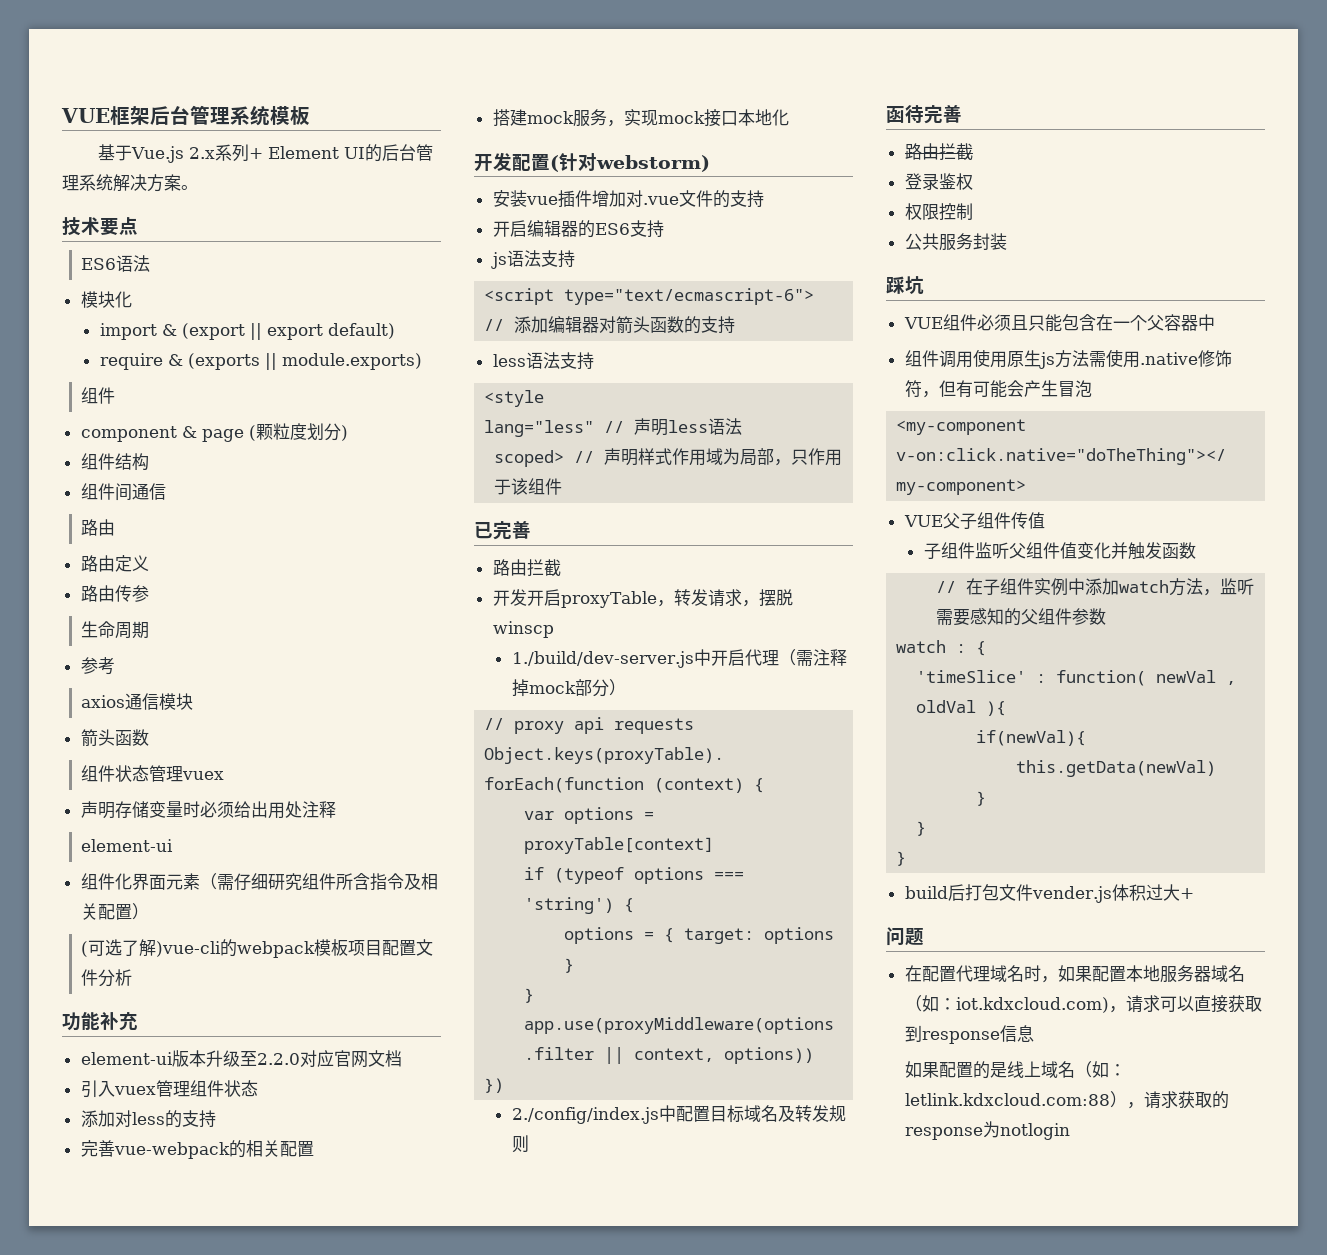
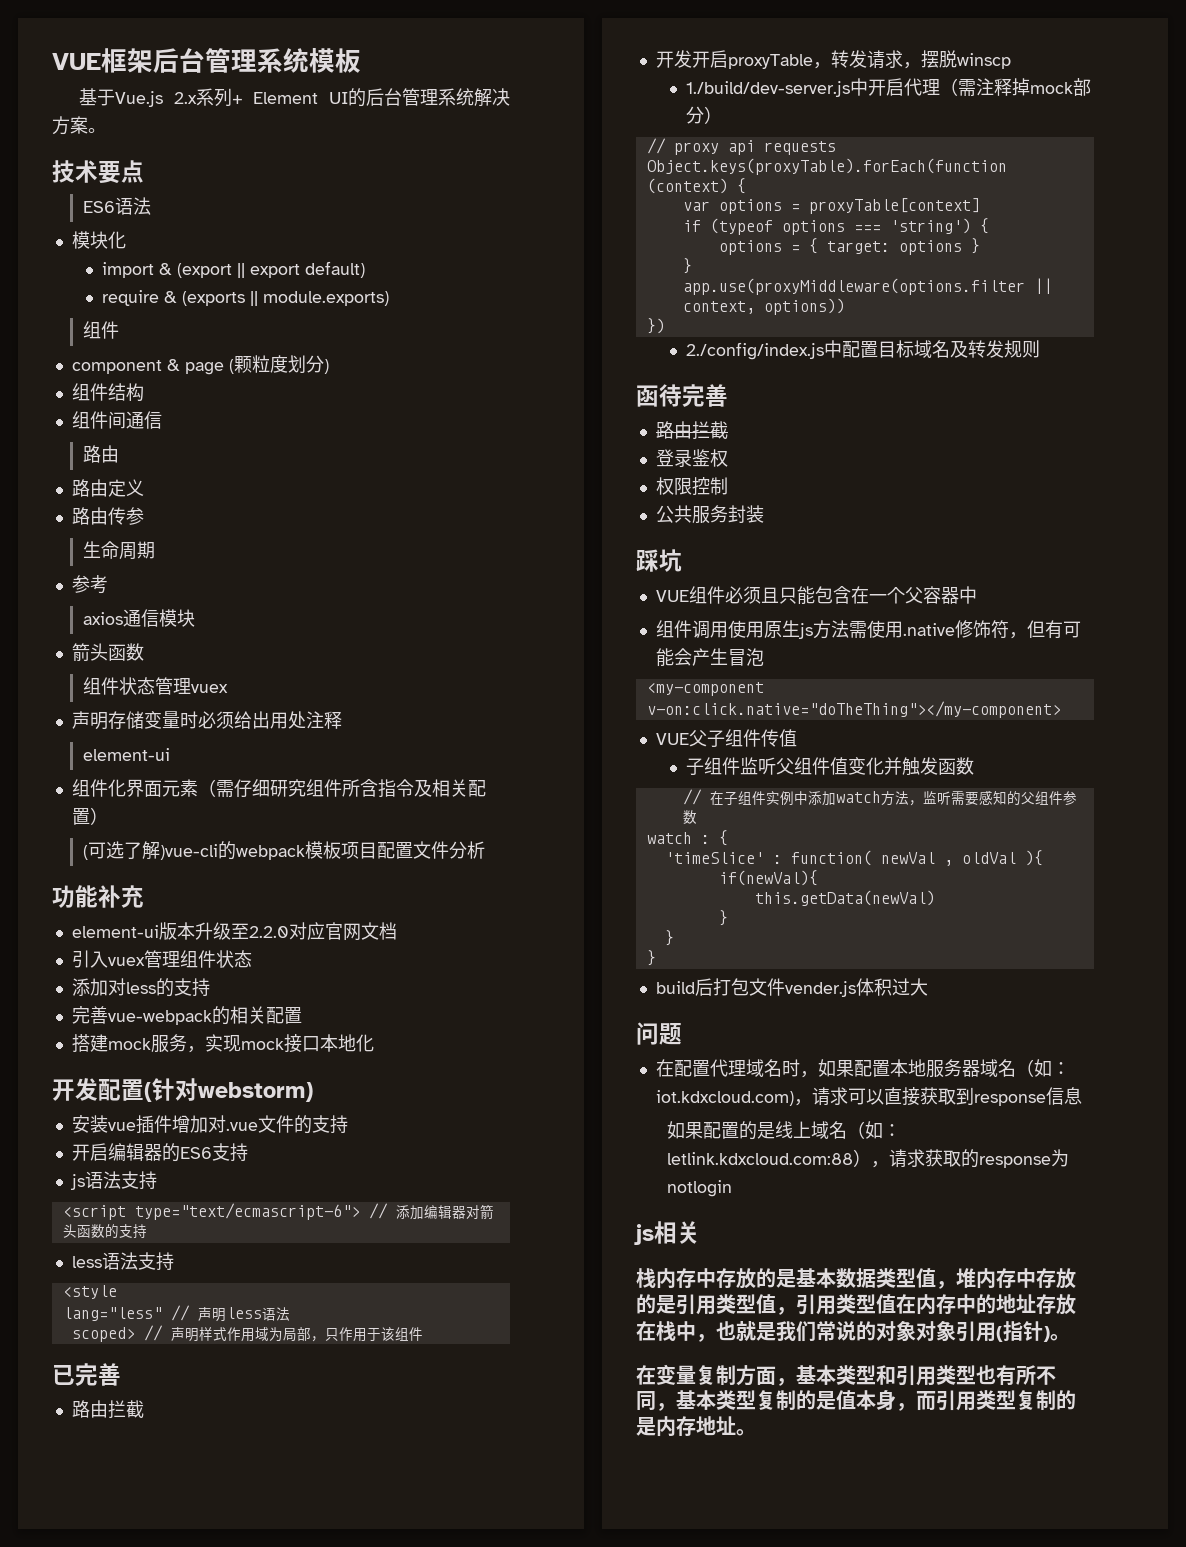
[1179,888,1194,899] + -> (928, 987) none
(1070, 1131) none -> [634,1221,700,1245] [636,1268,1076,1289] [636,1294,1076,1315] [636,1320,1070,1342] [636,1364,1056,1386] [636,1390,1076,1411] [636,1416,756,1437] // js相关 // 栈内存中存放的是基本数据类型值，堆内存中存放的是引用类型值，引用类型值在内存中的地址存放在栈中，也就是我们常说的对象对象引用(指针)。 // 在变量复制方面，基本类型和引用类型也有所不同，基本类型复制的是值本身，而引用类型复制的是内存地址。

